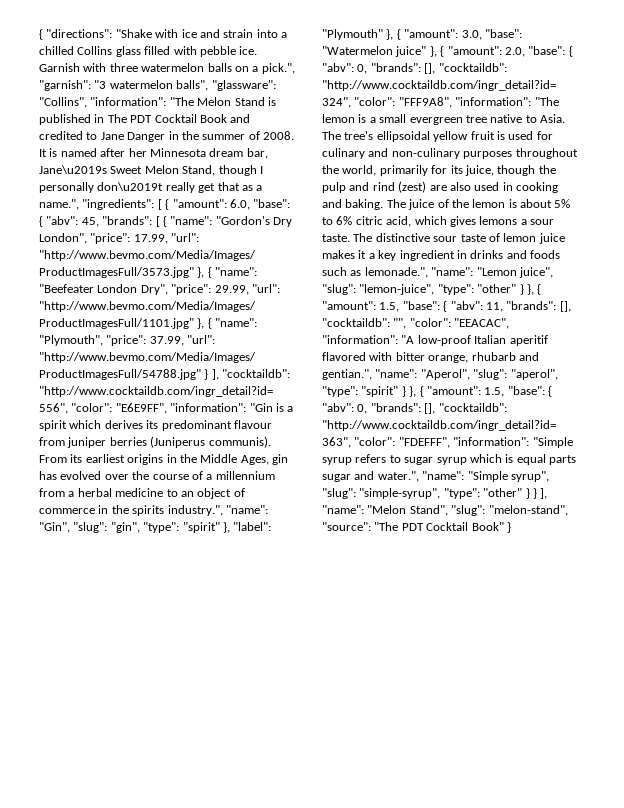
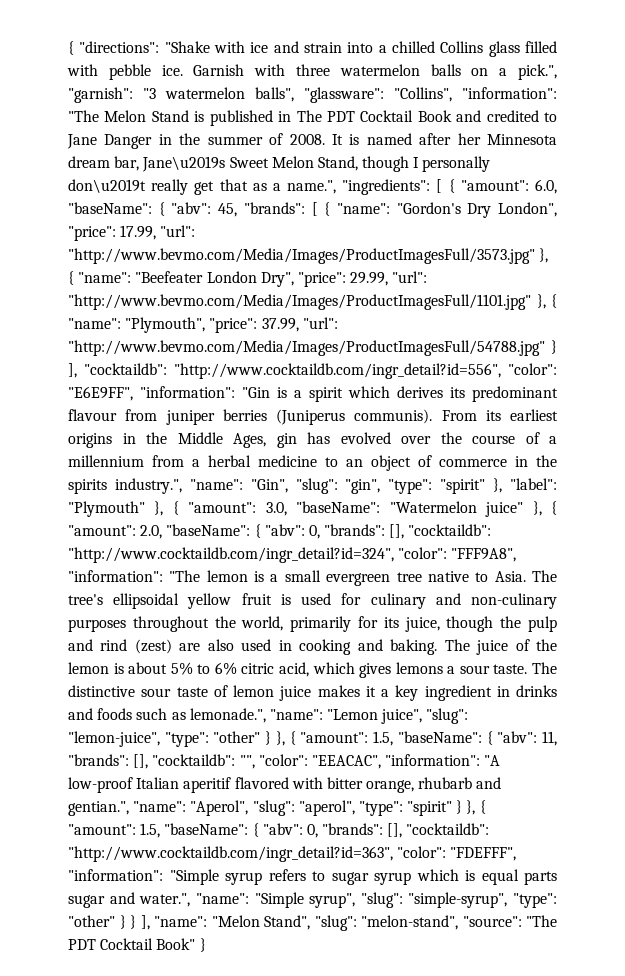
[253,199,291,208] "base": -> [68,202,152,214] "baseName":
[484,29,522,38] "base": -> [296,501,381,513] "baseName":
[528,46,566,55] "base": -> [166,524,251,536] "baseName":
[402,301,440,310] "base": -> [397,731,482,743] "baseName":
[507,386,545,395] "base": -> [164,823,249,835] "baseName":

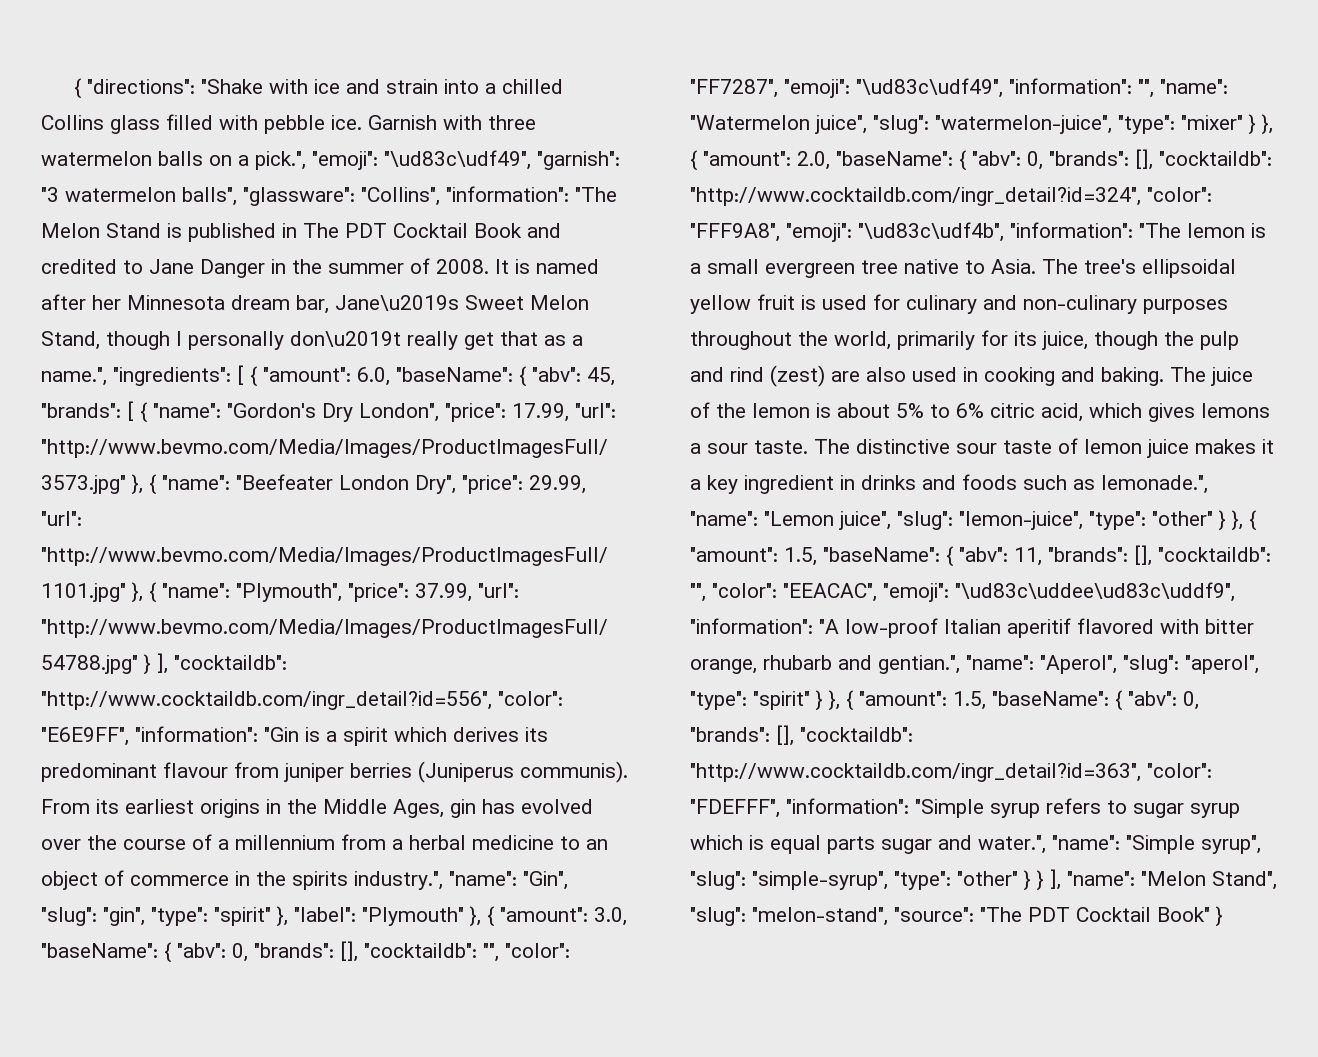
(557, 72) none -> [312,150,531,170] "emoji": "\ud83c\udf49",
[389,501,524,517] "Watermelon juice" -> [164,941,570,963] [690,78,1228,98] [690,114,1256,135] { "abv": 0, "brands": [], "cocktaildb": "", "color": "FF7287", "emoji": "\ud83c\udf49", "information": "", "name": "Watermelon juice", "slug": "watermelon-juice", "type": "mixer" }
(517, 555) none -> [786,222,1004,242] "emoji": "\ud83c\udf4b",
(381, 762) none -> [883,582,1235,602] "emoji": "\ud83c\uddee\ud83c\uddf9",

